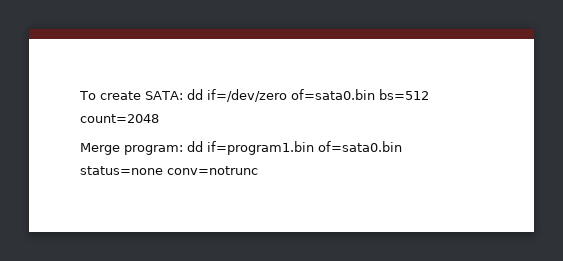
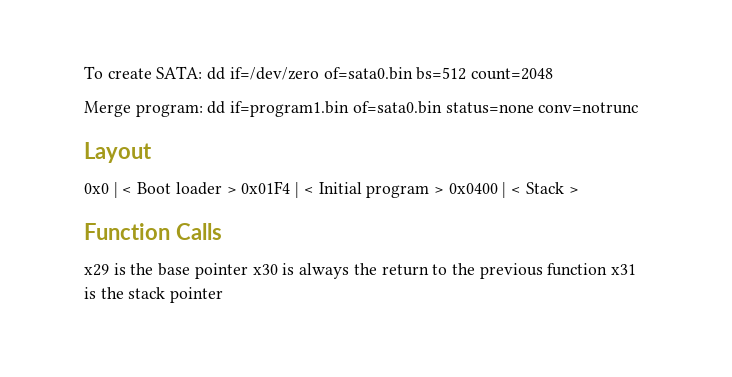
(258, 170) none -> [84,142,152,163] [84,181,579,198] [84,223,222,240] [84,263,637,279] [84,287,224,303] // Layout // 0x0 | < Boot loader > 0x01F4 | < Initial program > 0x0400 | < Stack > // Function Calls // x29 is the base pointer x30 is always the return to the previous function x31 is the stack pointer

